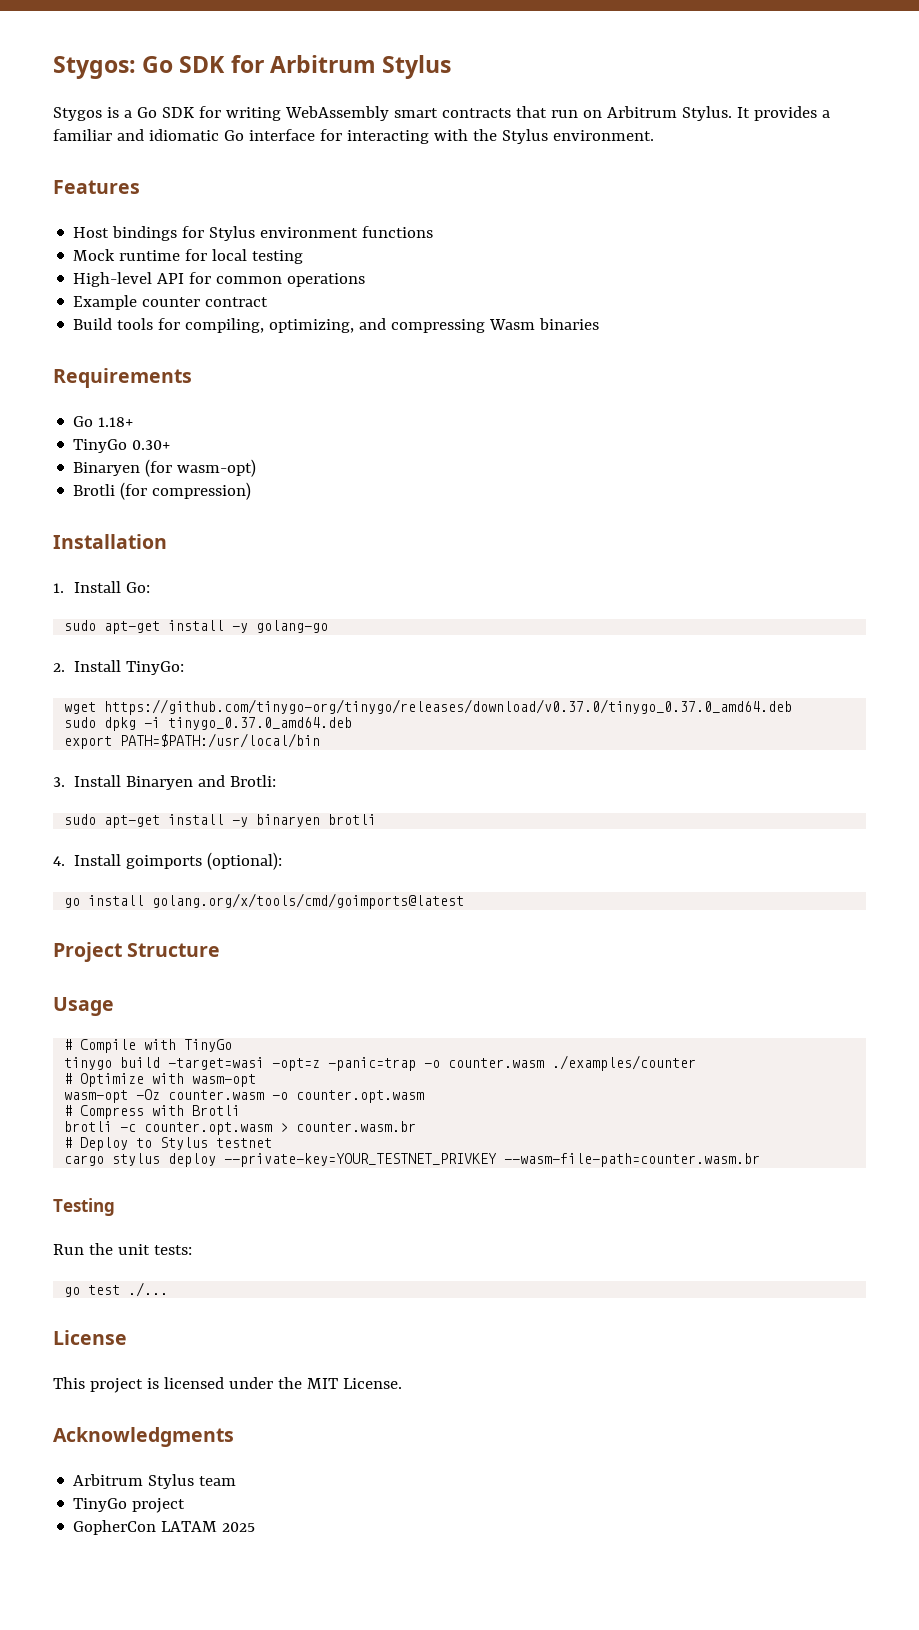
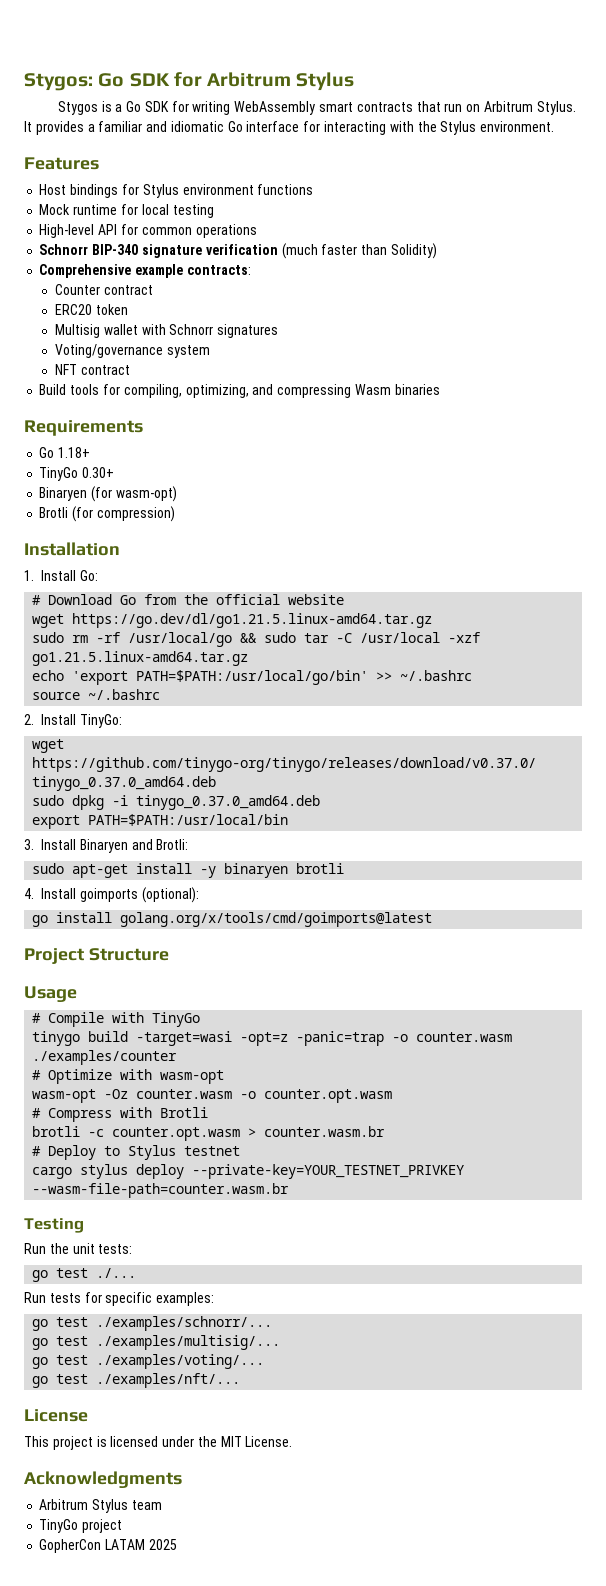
[73,295,201,310] Example counter -> [39,243,437,259] [39,264,251,278] [54,284,153,295] [54,304,128,315] [54,324,279,338] [54,344,210,358] [54,364,77,375] Schnorr BIP-340 signature verification (much faster than Solidity) // Comprehensive example contracts: // Counter contract // ERC20 token // Multisig wallet with Schnorr signatures // Voting/governance system // NFT
[64,620,329,634] sudo apt-get install -y golang-go -> [32,594,345,605] [32,613,433,628] [32,632,481,647] [32,651,249,666] [32,670,473,685] [32,689,161,700] # Download Go from the official website // wget https://go.dev/dl/go1.21.5.linux-amd64.tar.gz // sudo rm -rf /usr/local/go && sudo tar -C /usr/local -xzf go1.21.5.linux-amd64.tar.gz // echo 'export PATH=$PATH:/usr/local/go/bin' >> ~/.bashrc // source ~/.bashrc
(169, 1289) none -> [24,1292,215,1306] [32,1316,273,1331] [32,1335,281,1350] [32,1354,265,1369] [32,1373,241,1388] // Run tests for specific examples: // go test ./examples/schnorr/... // go test ./examples/multisig/... // go test ./examples/voting/... // go test ./examples/nft/...

